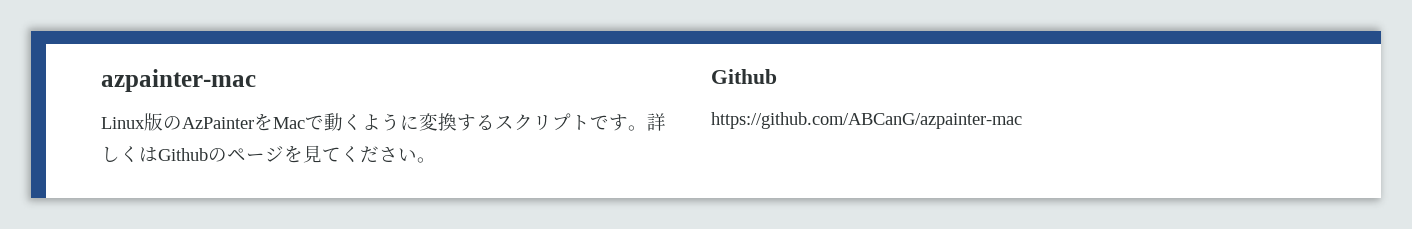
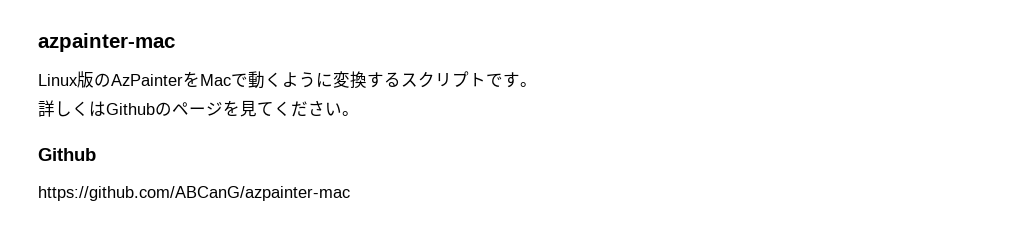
(647, 128) none -> (537, 84) //

